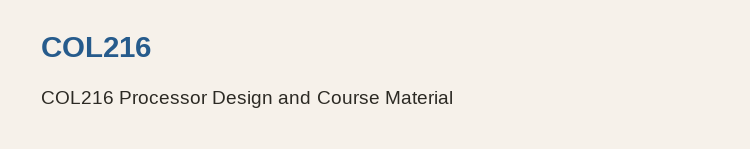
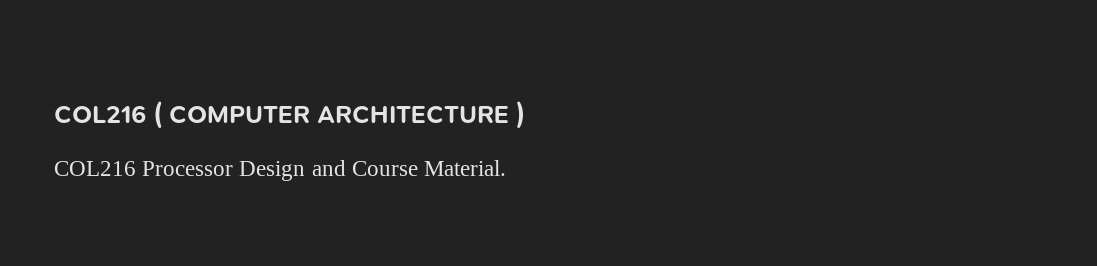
[41,37,151,57] COL216 -> [54,100,525,129] COL216 ( COMPUTER ARCHITECTURE )
[384,91,453,104] Material -> [424,160,507,176] Material.

